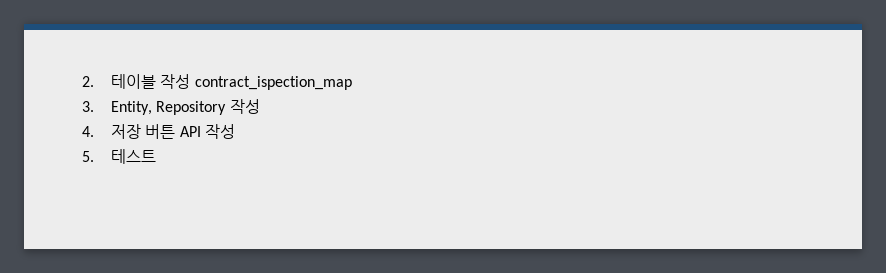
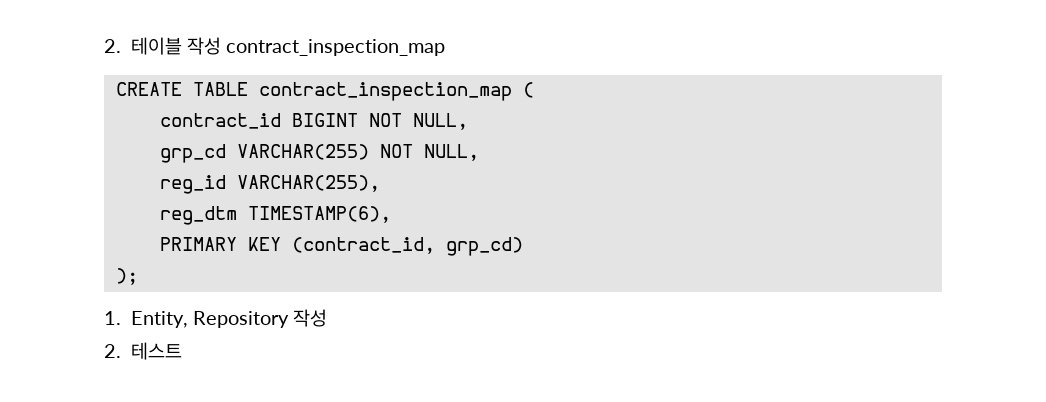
[194,76,352,90] [82,99,260,115] [82,124,235,139] [82,151,94,162] contract_ispection_map // 3. Entity, Repository 작성 // 4. 저장 버튼 API 작성 // 5. -> [226,39,446,56] [115,82,534,101] [159,113,468,130] [159,144,479,163] [159,175,380,194] [159,206,391,225] [159,237,523,256] [115,268,138,285] [104,309,328,328] [104,344,121,358] contract_inspection_map // CREATE TABLE contract_inspection_map ( // contract_id BIGINT NOT NULL, // grp_cd VARCHAR(255) NOT NULL, // reg_id VARCHAR(255), // reg_dtm TIMESTAMP(6), // PRIMARY KEY (contract_id, grp_cd) // ); // 1. Entity, Repository 작성 // 2.

